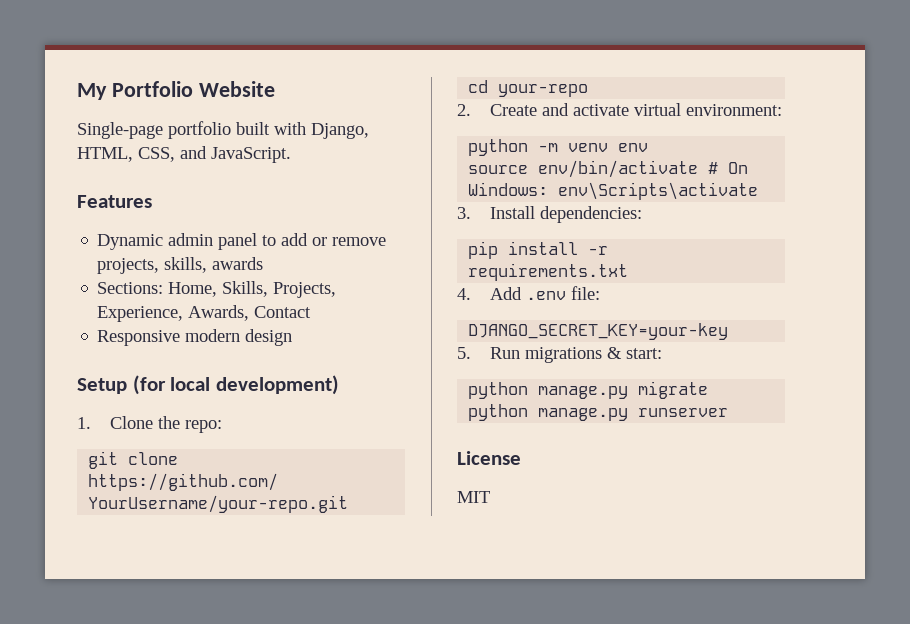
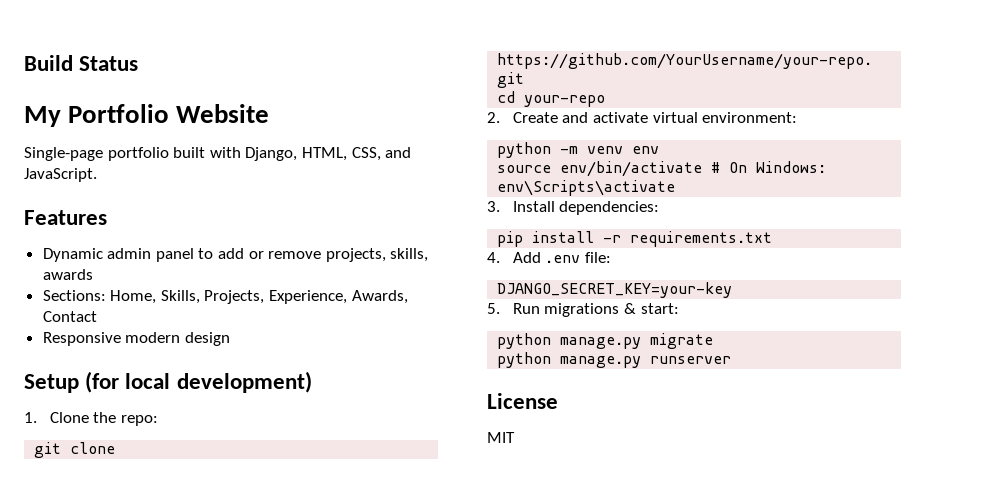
(77, 91) none -> [24,55,139,71] Build Status //

